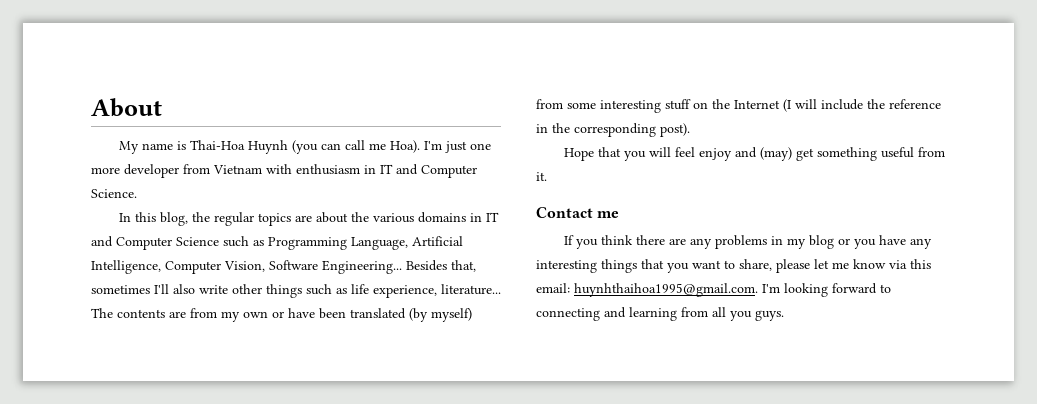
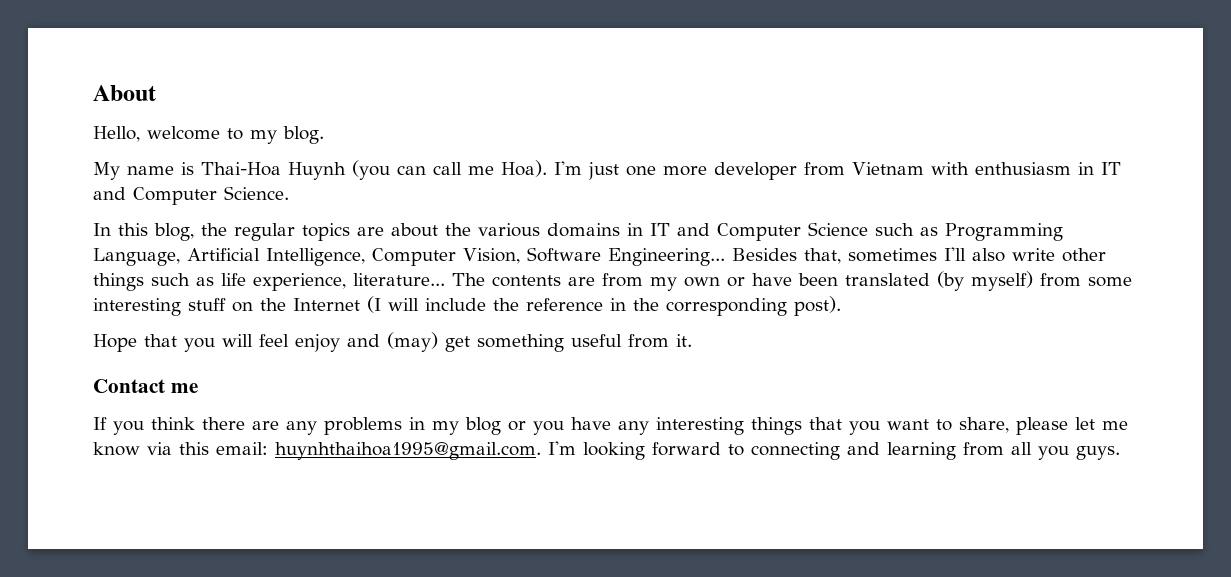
(162, 107) none -> [93,126,324,144] // Hello, welcome to my blog.

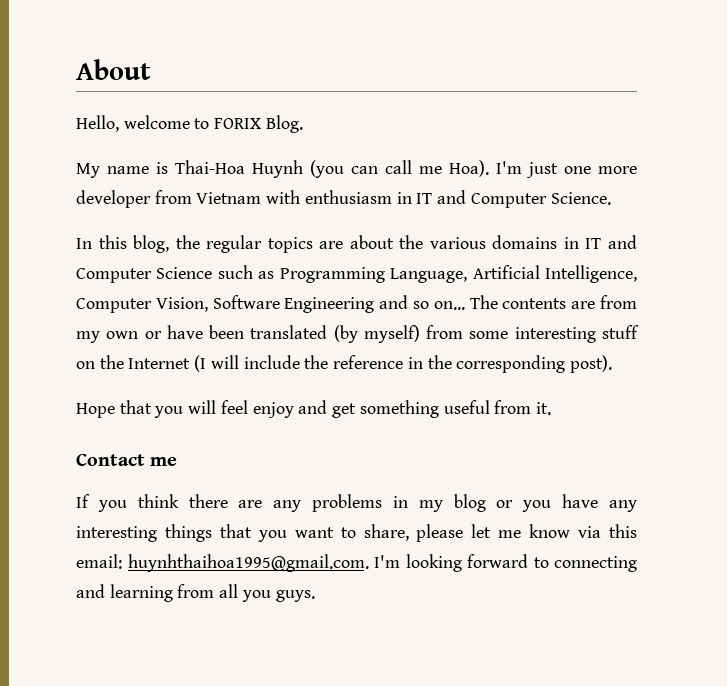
[250,126,324,144] my blog. -> [214,115,303,133] FORIX Blog.
[607,247,1106,266] [93,273,445,291] Engineering... Besides that, sometimes I'll also write other things such as life experience, literature... -> [284,295,465,313] Engineering and so on...
[387,332,438,352] (may) -> (328, 407) none

